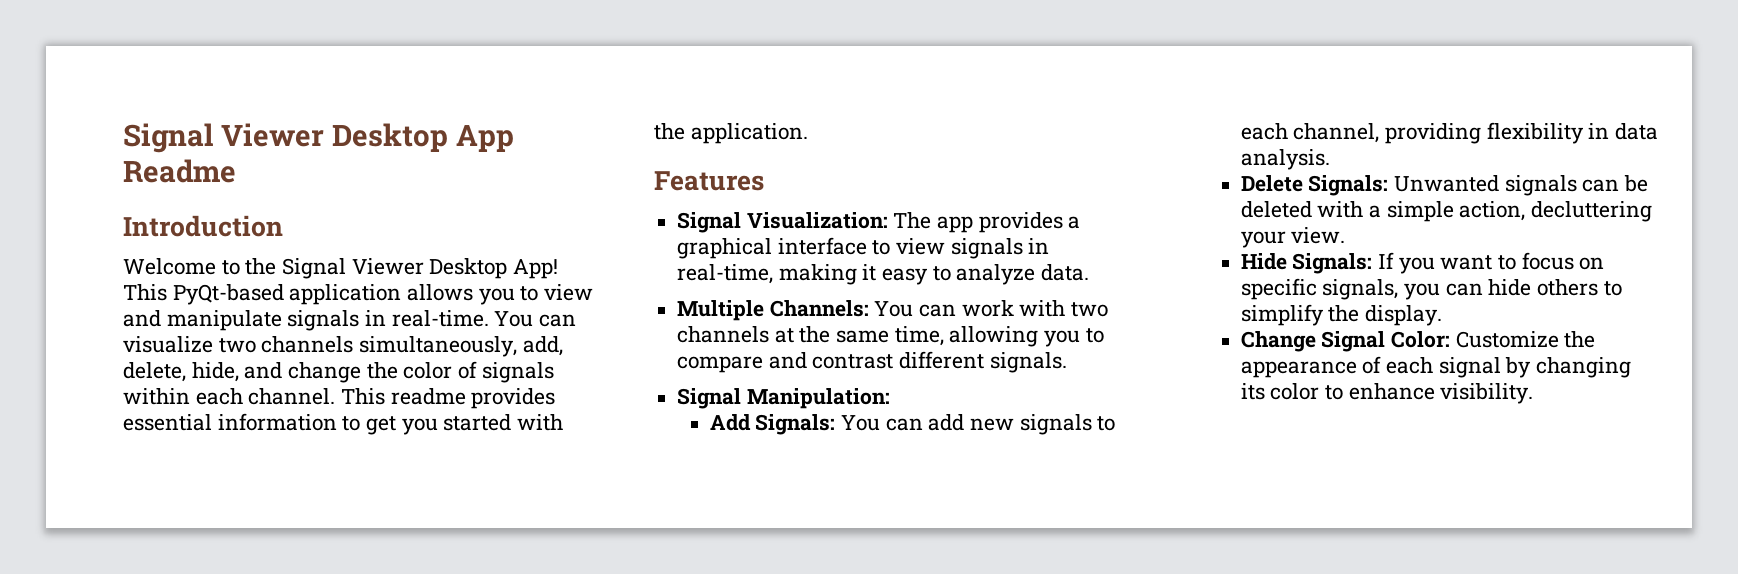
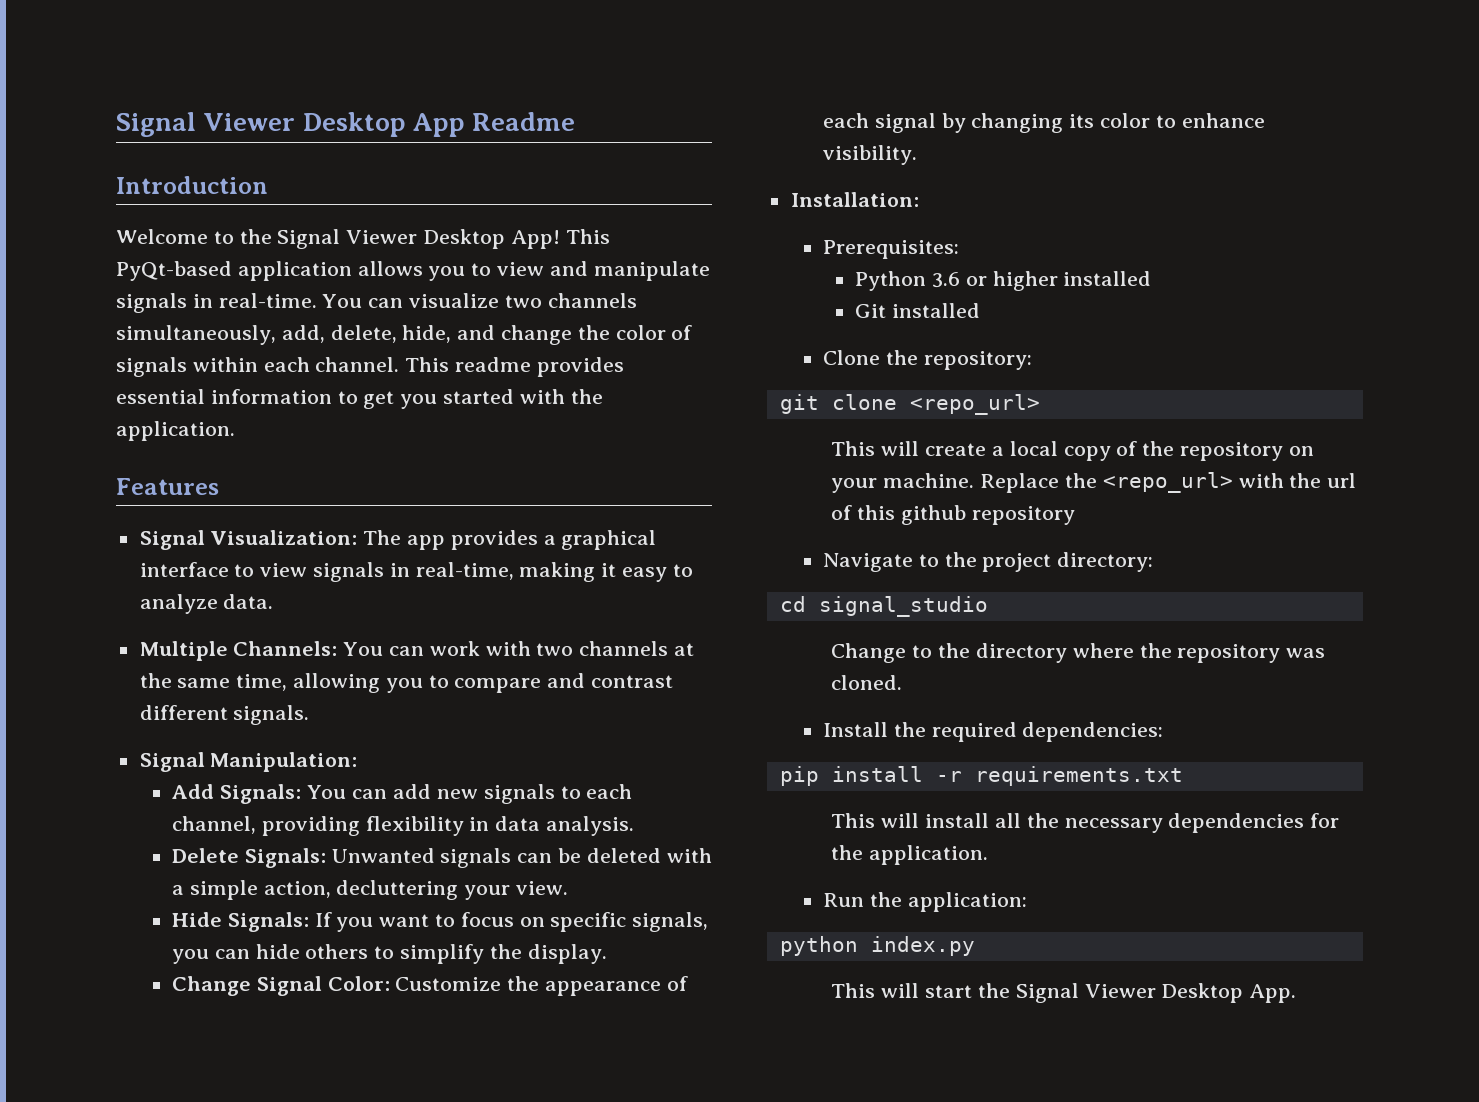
(1534, 393) none -> [790,192,919,207] [822,240,959,259] [855,271,1152,291] [855,303,980,318] [822,350,1032,370] [779,394,1040,415] [831,441,1314,461] [831,472,1357,493] [831,505,1075,525] [822,552,1154,572] [779,596,988,617] [831,643,1326,663] [831,675,903,690] [822,722,1164,742] [779,766,1183,786] [831,813,1340,833] [831,845,989,865] [822,892,1027,912] [779,936,975,956] [831,983,1297,1003] // Installation: // Prerequisites: // Python 3.6 or higher installed // Git installed // Clone the repository: // git clone <repo_url> // This will create a local copy of the repository on your machine. Replace the <repo_url> with the url of this github repository // Navigate to the project directory: // cd signal_studio // Change to the directory where the repository was cloned. // Install the required dependencies: // pip install -r requirements.txt // This will install all the necessary dependencies for the application. // Run the application: // python index.py // This will start the Signal Viewer Desktop App.

